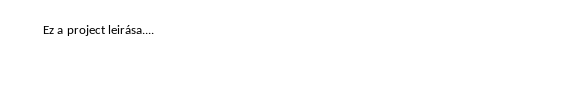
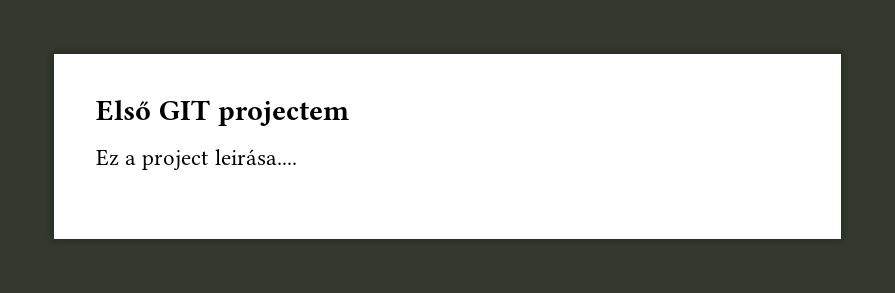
(43, 30) none -> [96,100,349,126] Első GIT projectem //

